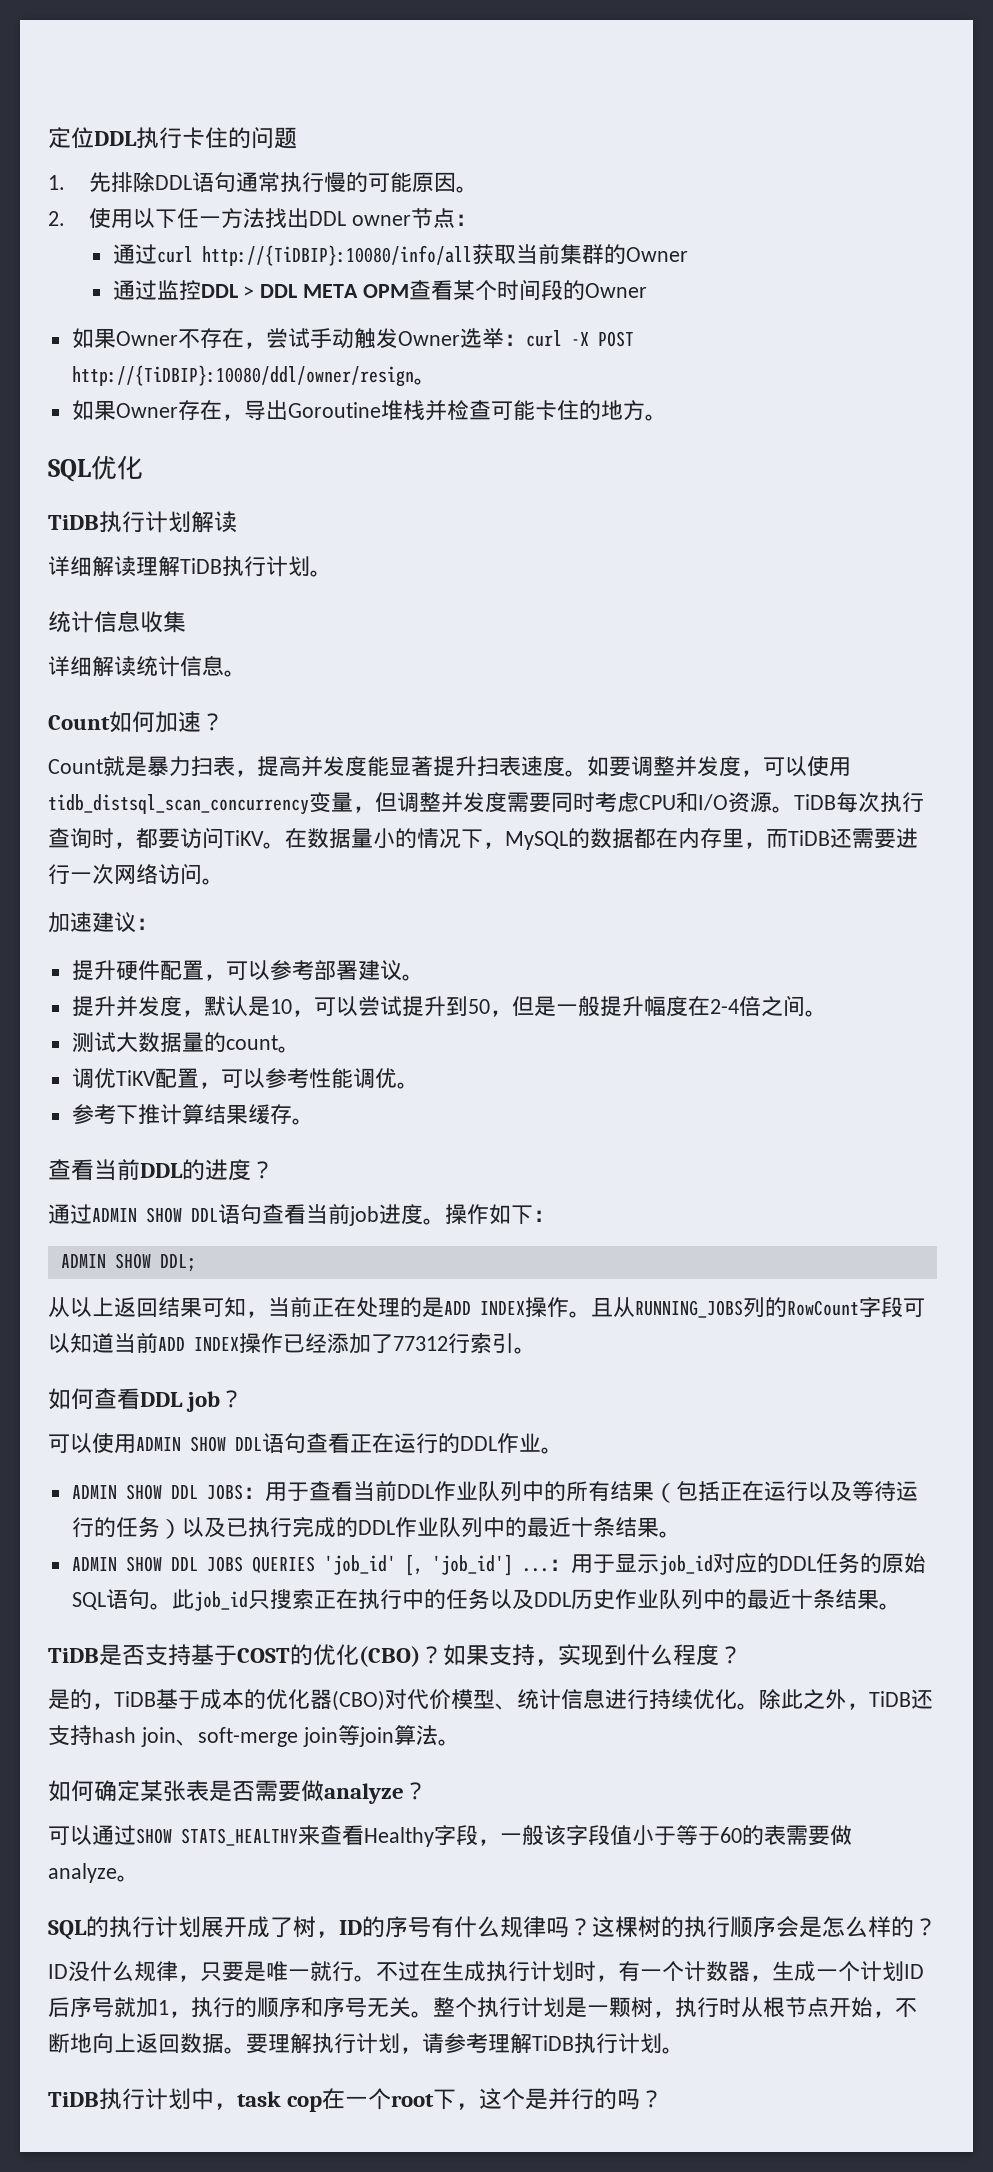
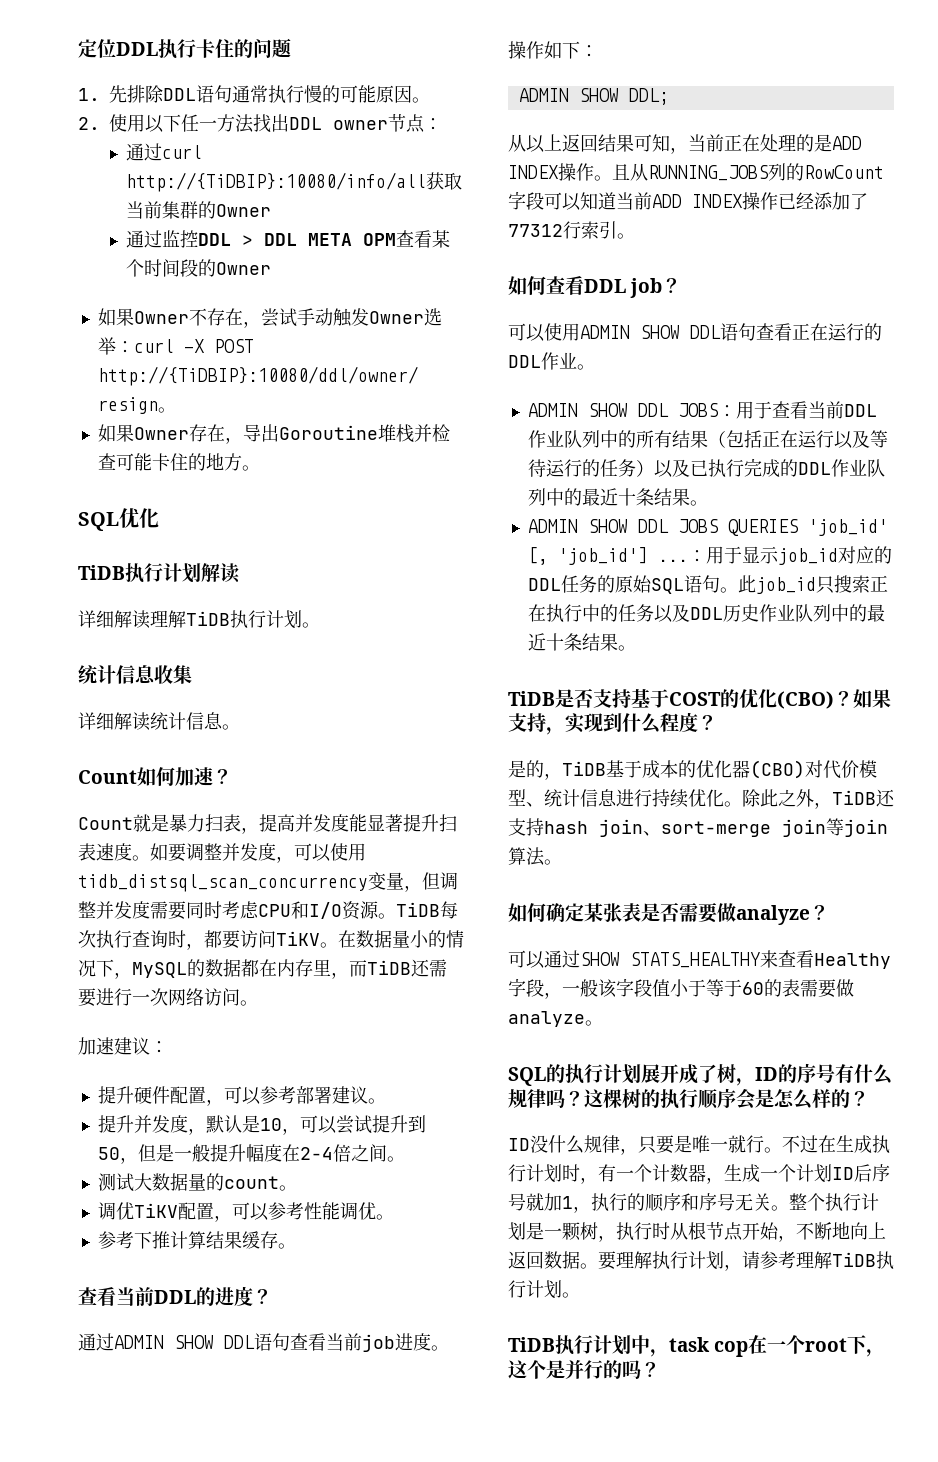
[197,1727,298,1747] soft-merge -> [661,821,771,837] sort-merge

